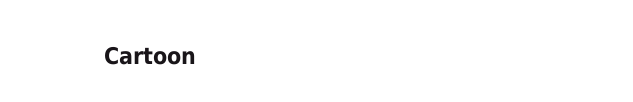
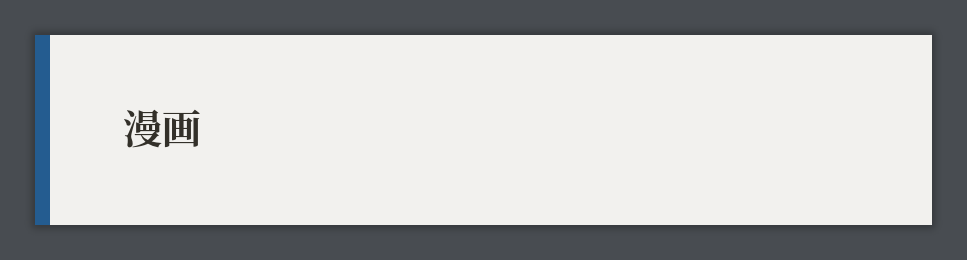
[104,46,196,65] Cartoon -> [123,109,201,148] 漫画

